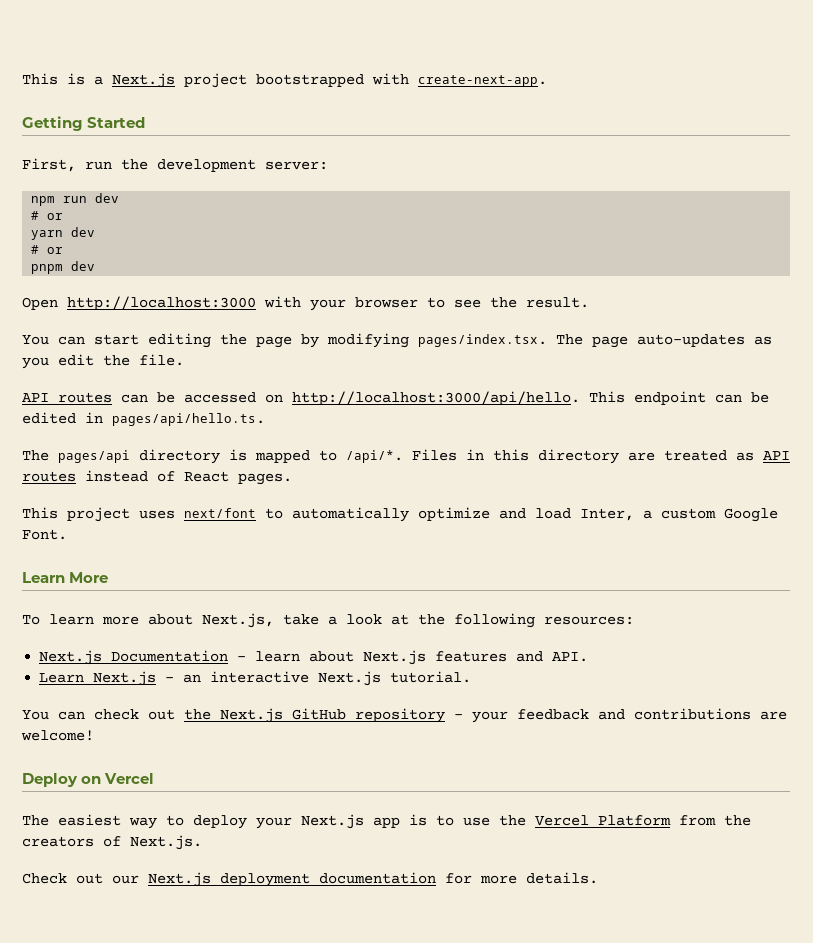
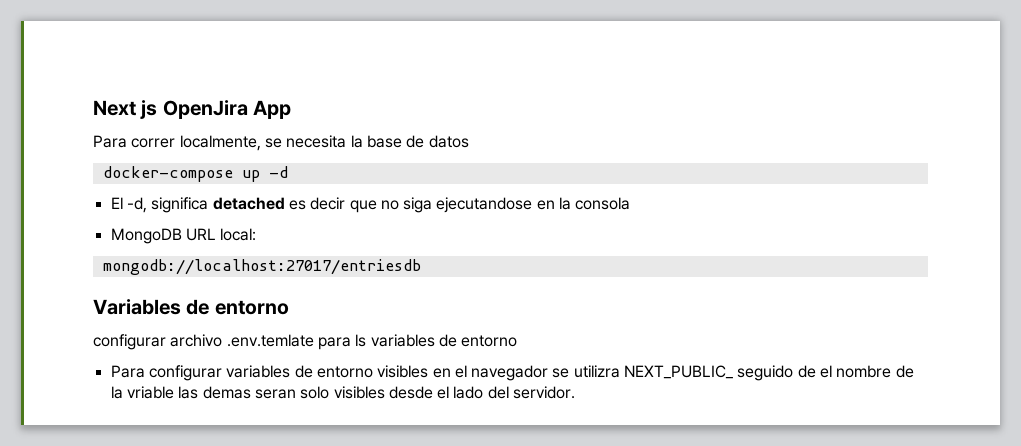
[22,73,547,88] [22,116,146,131] [22,158,328,172] [31,193,120,206] [31,211,64,220] [31,227,96,240] [31,245,64,254] [31,261,96,274] [22,296,589,311] [22,333,772,348] [22,354,184,369] [22,391,769,405] [22,412,265,426] [22,449,790,464] [22,470,292,485] [22,507,778,522] [22,529,67,540] [22,572,109,583] [22,613,634,628] [39,650,589,665] [39,671,472,686] [22,708,787,723] [21,730,94,741] [22,773,155,787] [22,814,751,829] [22,835,202,850] [22,872,598,887] This is a Next.js project bootstrapped with create-next-app. // Getting Started // First, run the development server: // npm run dev // # or // yarn dev // # or // pnpm dev // Open http://localhost:3000 with your browser to see the result. // You can start editing the page by modifying pages/index.tsx. The page auto-updates as you edit the file. // API routes can be accessed on http://localhost:3000/api/hello. This endpoint can be edited in pages/api/hello.ts. // The pages/api directory is mapped to /api/*. Files in this directory are treated as API routes instead of React pages. // This project uses next/font to automatically optimize and load Inter, a custom Google Font. // Learn More // To learn more about Next.js, take a look at the following resources: // Next.js Documentation - learn about Next.js features and API. // Learn Next.js - an interactive Next.js tutorial. // You can check out the Next.js GitHub repository - your feedback and contributions are welcome! // Deploy on Vercel // The easiest way to deploy your Next.js app is to use the Vercel Platform from the creators of Next.js. // Check out our Next.js deployment documentation for more details. -> [93,100,292,119] [93,135,469,151] [102,166,288,182] [110,197,631,213] [110,228,257,244] [102,259,421,275] [93,299,289,315] [93,334,518,350] [110,365,914,381] [110,386,576,399] Next js OpenJira App // Para correr localmente, se necesita la base de datos // docker-compose up -d // El -d, significa detached es decir que no siga ejecutandose en la consola // MongoDB URL local: // mongodb://localhost:27017/entriesdb // Variables de entorno // configurar archivo .env.temlate para ls variables de entorno // Para configurar variables de entorno visibles en el navegador se utilizra NEXT_PUBLIC_ seguido de el nombre de la vriable las demas seran solo visibles desde el lado del servidor.

